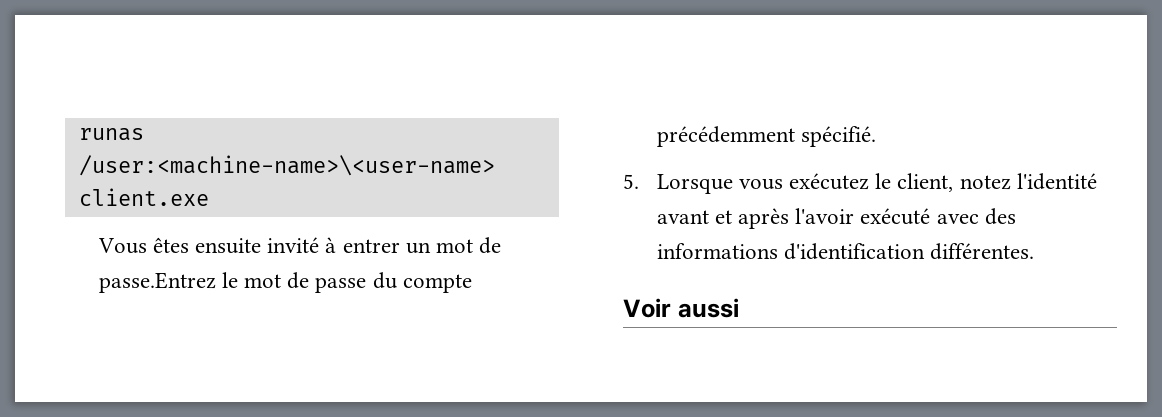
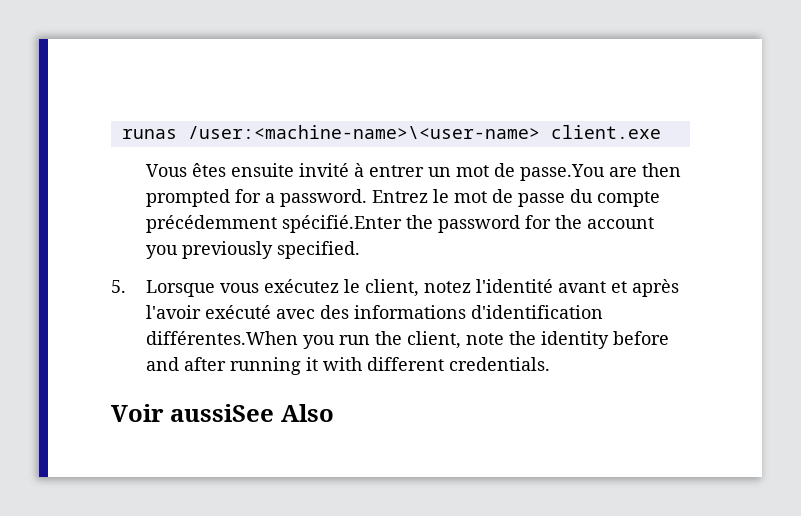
[98,272,216,293] passe.Entrez -> [520,163,682,181] [146,189,429,207] passe.You are then prompted for a password. Entrez
[800,126,876,147] spécifié. -> [282,215,655,233] [146,241,361,259] spécifié.Enter the password for the account you previously specified.
[929,243,1034,260] différentes. -> [146,331,670,349] [146,357,551,375] différentes.When you run the client, note the identity before and after running it with different credentials.
[677,298,739,318] aussi -> [170,404,334,422] aussiSee Also

